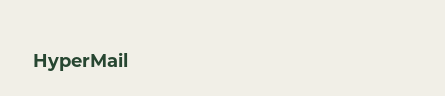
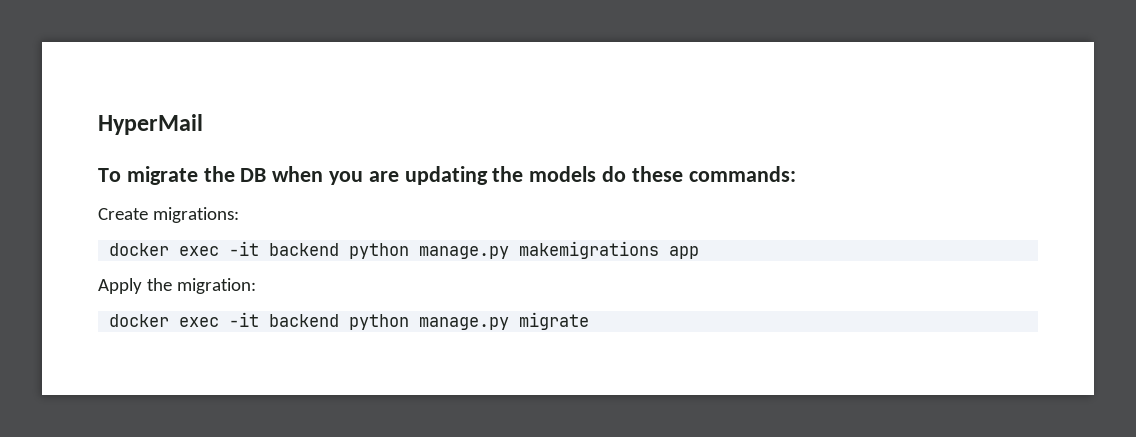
(128, 61) none -> [98,166,796,185] [98,207,239,223] [109,241,700,259] [98,278,256,294] [109,312,590,330] // To migrate the DB when you are updating the models do these commands: // Create migrations: // docker exec -it backend python manage.py makemigrations app // Apply the migration: // docker exec -it backend python manage.py migrate

